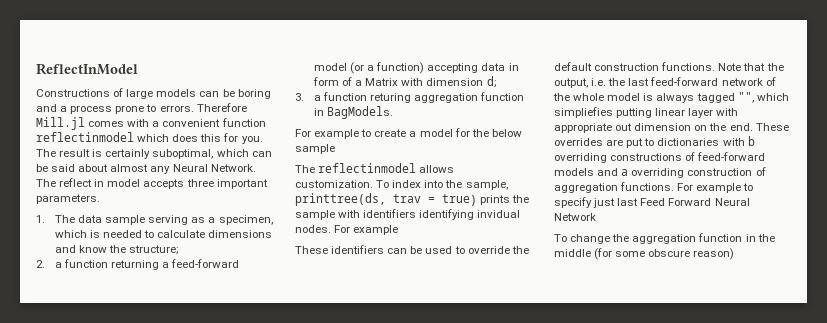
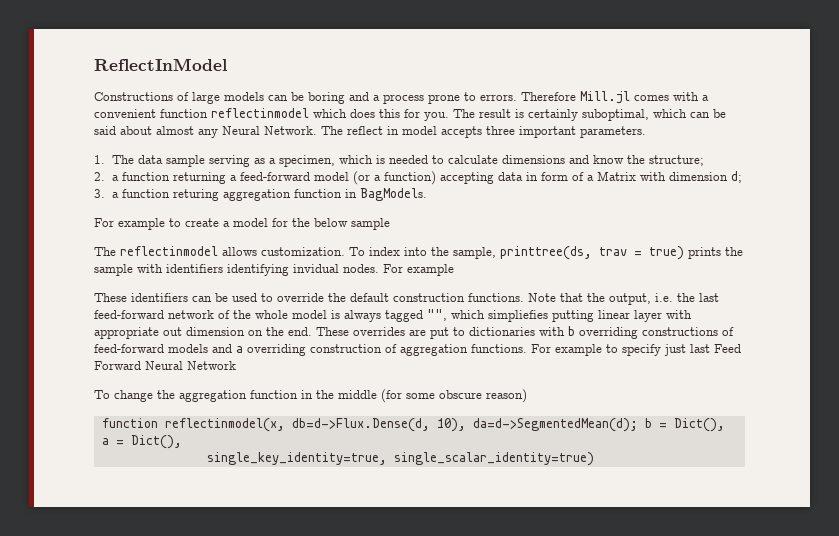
(735, 254) none -> [101,418,725,432] [101,435,182,449] [206,452,594,466] // function reflectinmodel(x, db=d->Flux.Dense(d, 10), da=d->SegmentedMean(d); b = Dict(), a = Dict(), // single_key_identity=true, single_scalar_identity=true)

